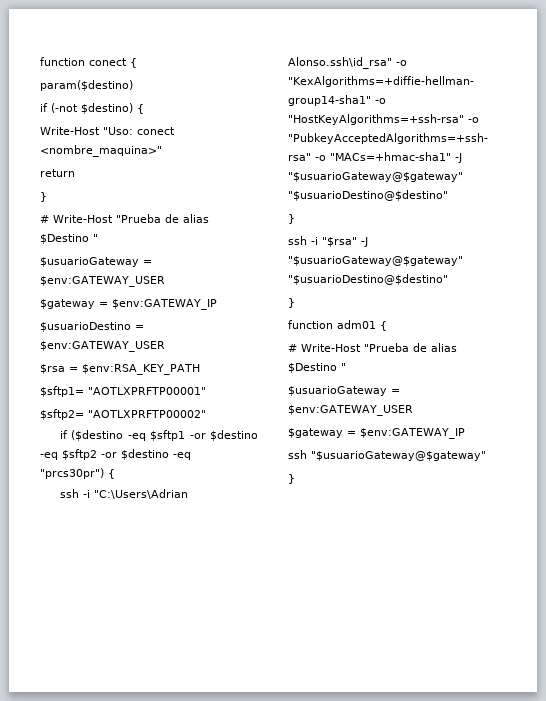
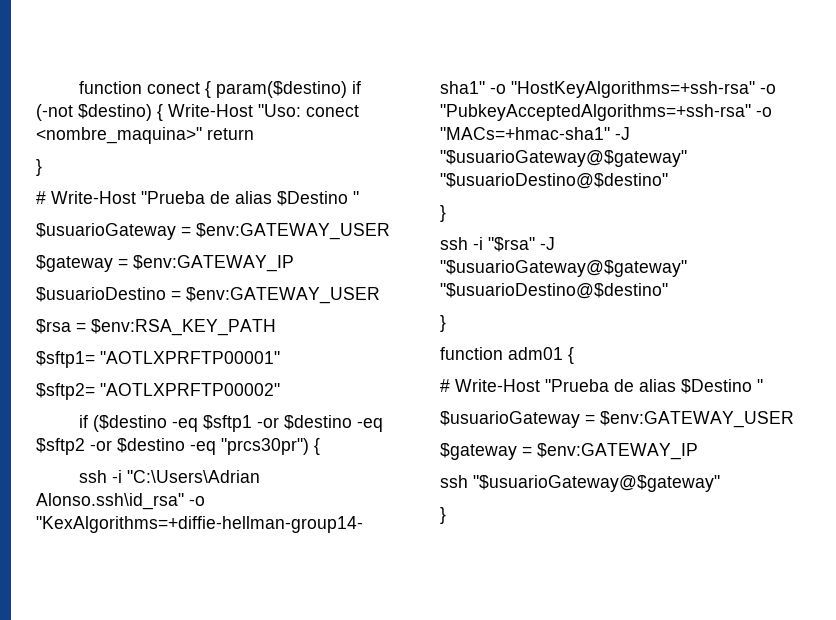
(137, 63) // -> (211, 89) none
(133, 85) // -> (347, 89) none
(144, 109) // -> (163, 112) none
(162, 151) // -> (202, 135) none

